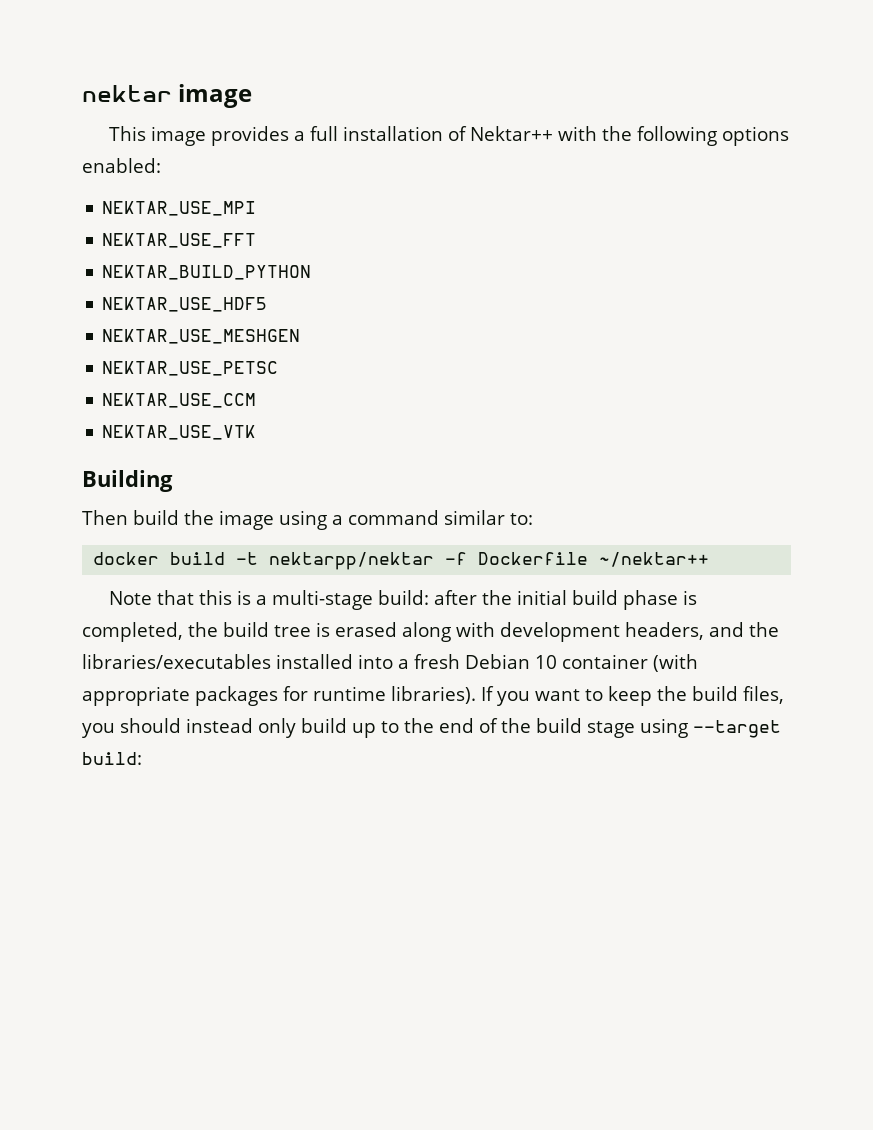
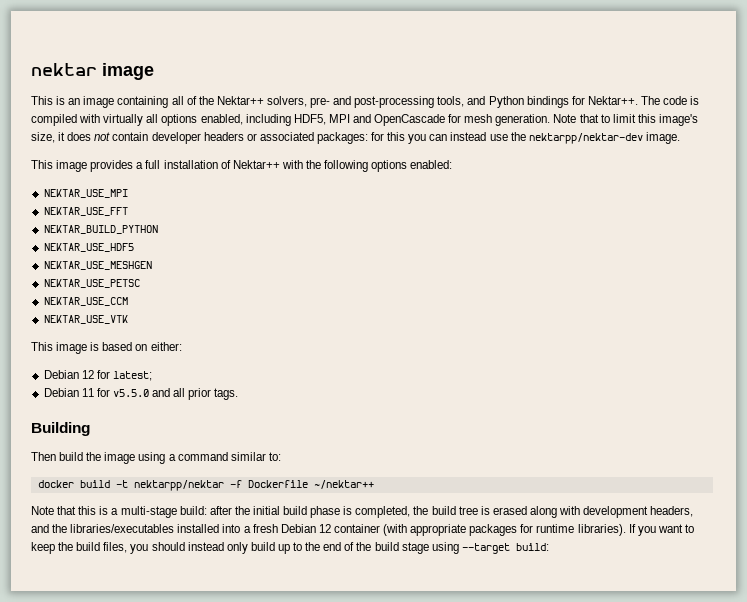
(253, 96) none -> [31,96,700,108] [31,114,698,126] [31,132,680,144] // This is an image containing all of the Nektar++ solvers, pre- and post-processing tools, and Python bindings for Nektar++. The code is compiled with virtually all options enabled, including HDF5, MPI and OpenCascade for mesh generation. Note that to limit this image's size, it does not contain developer headers or associated packages: for this you can instead use the nektarpp/nektar-dev image.
(257, 432) none -> [31,342,182,354] [43,370,152,381] [43,388,239,400] // This image is based on either: // Debian 12 for latest; // Debian 11 for v5.5.0 and all prior tags.
[535,655,557,669] 10 -> [318,524,331,533] 12

